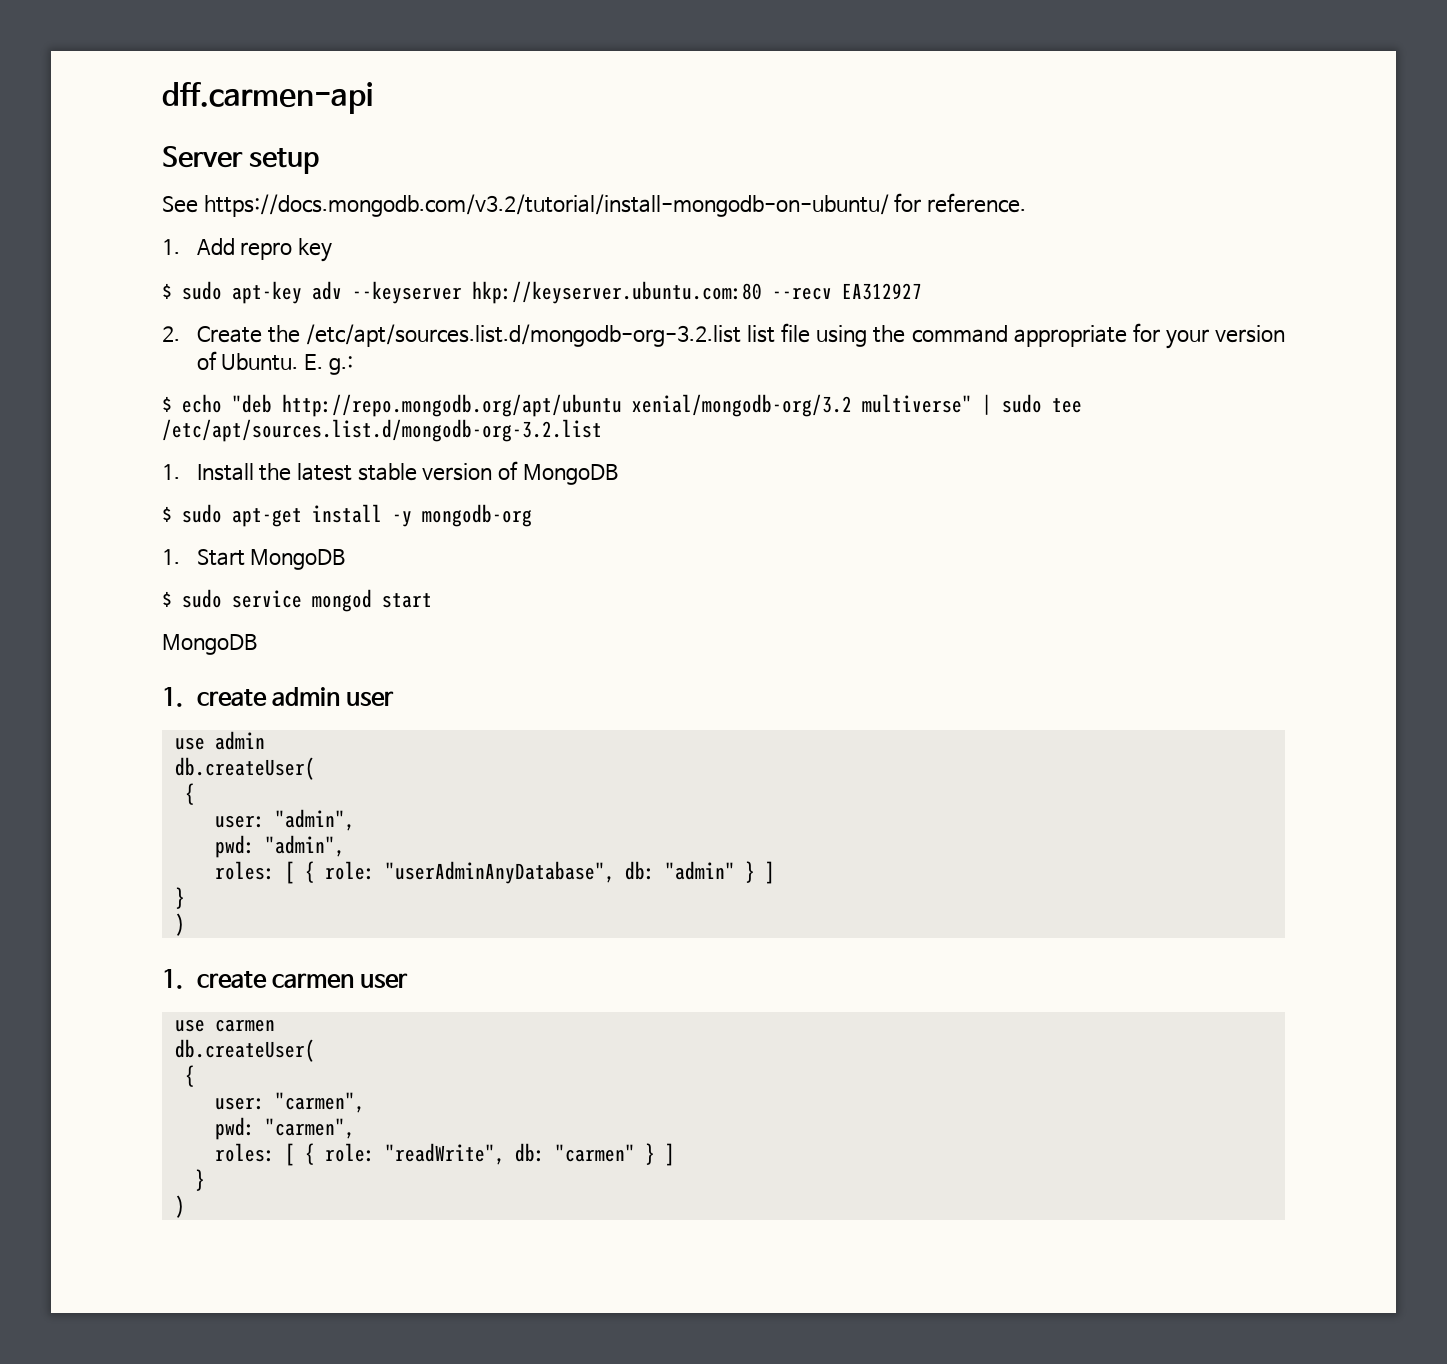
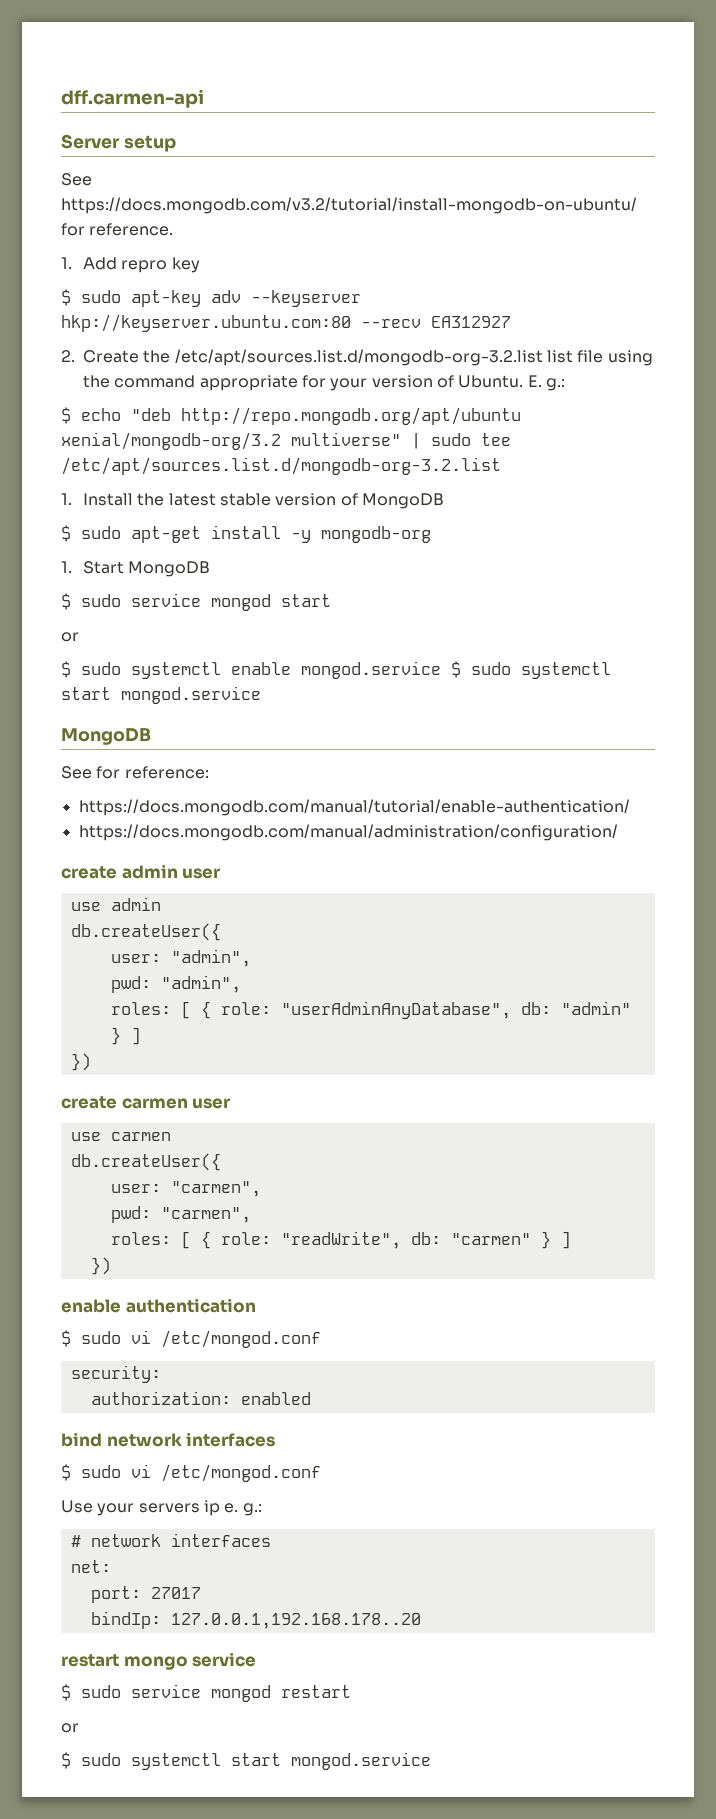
[162,634,257,655] [162,687,183,707] MongoDB // 1. -> [61,632,79,642] [61,661,611,679] [61,686,261,704] [61,728,151,745] [61,766,209,779] [78,799,630,816] [78,824,618,841] or // $ sudo systemctl enable mongod.service $ sudo systemctl start mongod.service // MongoDB // See for reference: // https://docs.mongodb.com/manual/tutorial/enable-authentication/ // https://docs.mongodb.com/manual/administration/configuration/ //
[174,757,315,780] [184,783,195,805] db.createUser( // { -> [70,923,221,941] db.createUser({
[174,887,185,909] [174,913,185,936] [162,969,183,989] } // ) // 1. -> [70,1053,91,1071] }) //
[174,1039,315,1062] [184,1065,195,1087] db.createUser( // { -> [70,1153,221,1171] db.createUser({
[194,1169,205,1191] [174,1195,185,1218] } // ) -> [90,1257,111,1275] [61,1298,256,1313] [61,1330,321,1348] [70,1365,161,1383] [90,1391,311,1405] [61,1432,276,1447] [61,1464,321,1482] [61,1500,262,1516] [70,1533,271,1547] [70,1560,111,1573] [90,1586,201,1603] [90,1611,421,1629] [61,1652,257,1670] [61,1684,351,1702] [61,1723,79,1733] [61,1752,431,1770] }) // enable authentication // $ sudo vi /etc/mongod.conf // security: // authorization: enabled // bind network interfaces // $ sudo vi /etc/mongod.conf // Use your servers ip e. g.: // # network interfaces // net: // port: 27017 // bindIp: 127.0.0.1,192.168.178..20 // restart mongo service // $ sudo service mongod restart // or // $ sudo systemctl start mongod.service

